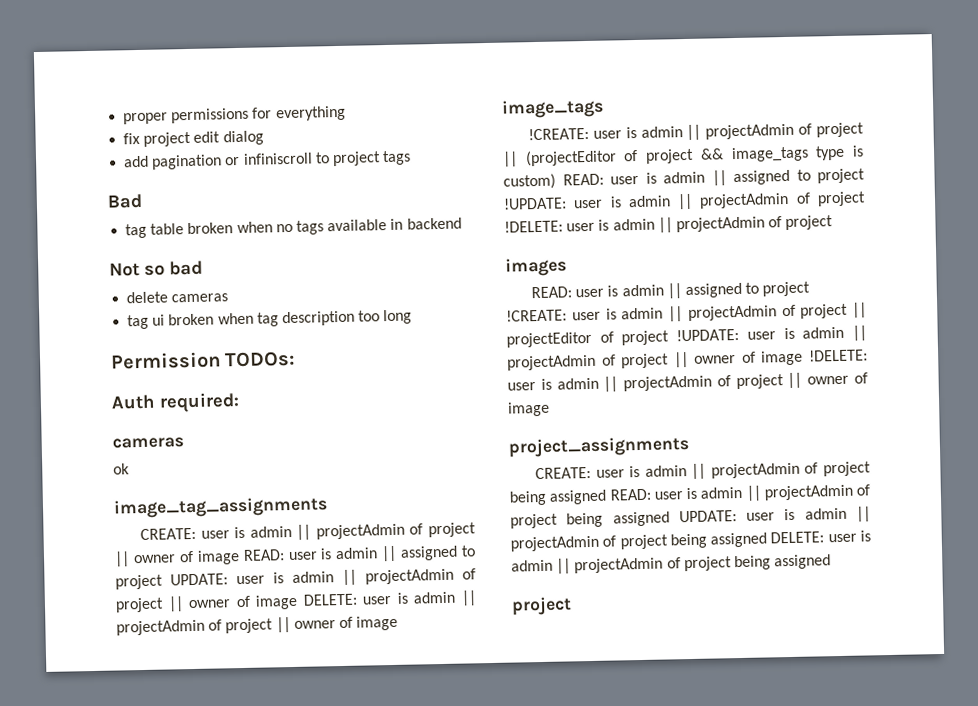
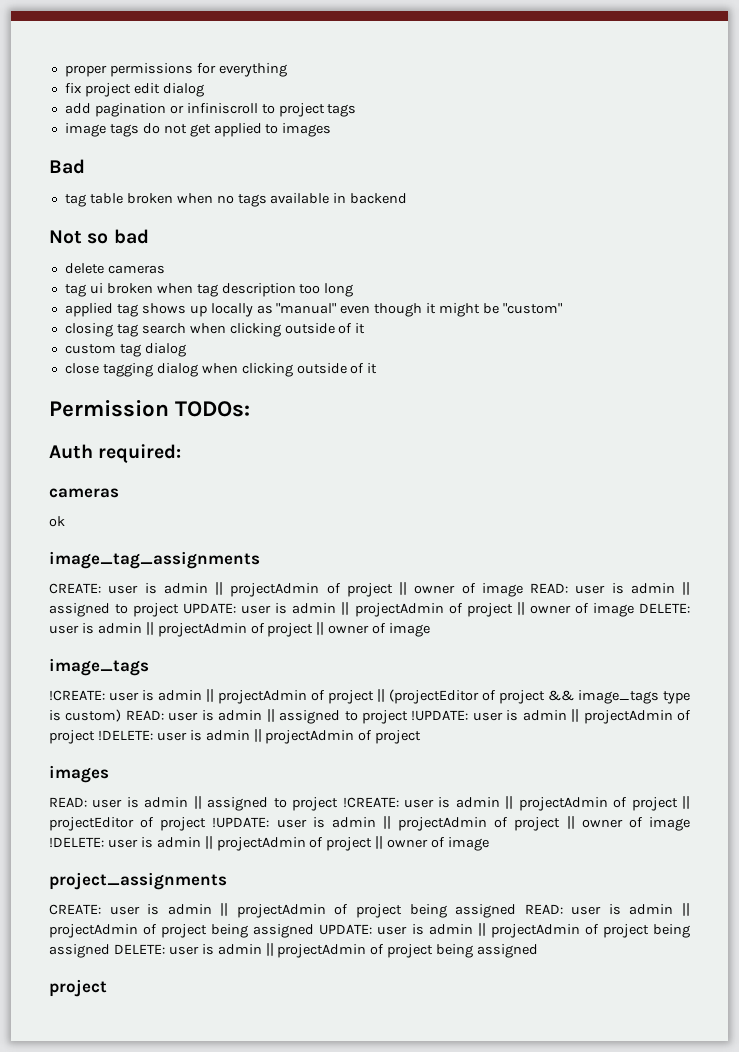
(412, 158) none -> [64,123,332,137] // image tags do not get applied to images
(413, 317) none -> [64,303,562,317] [64,323,366,337] [64,343,186,357] [64,363,378,377] // applied tag shows up locally as "manual" even though it might be "custom" // closing tag search when clicking outside of it // custom tag dialog // close tagging dialog when clicking outside of it

